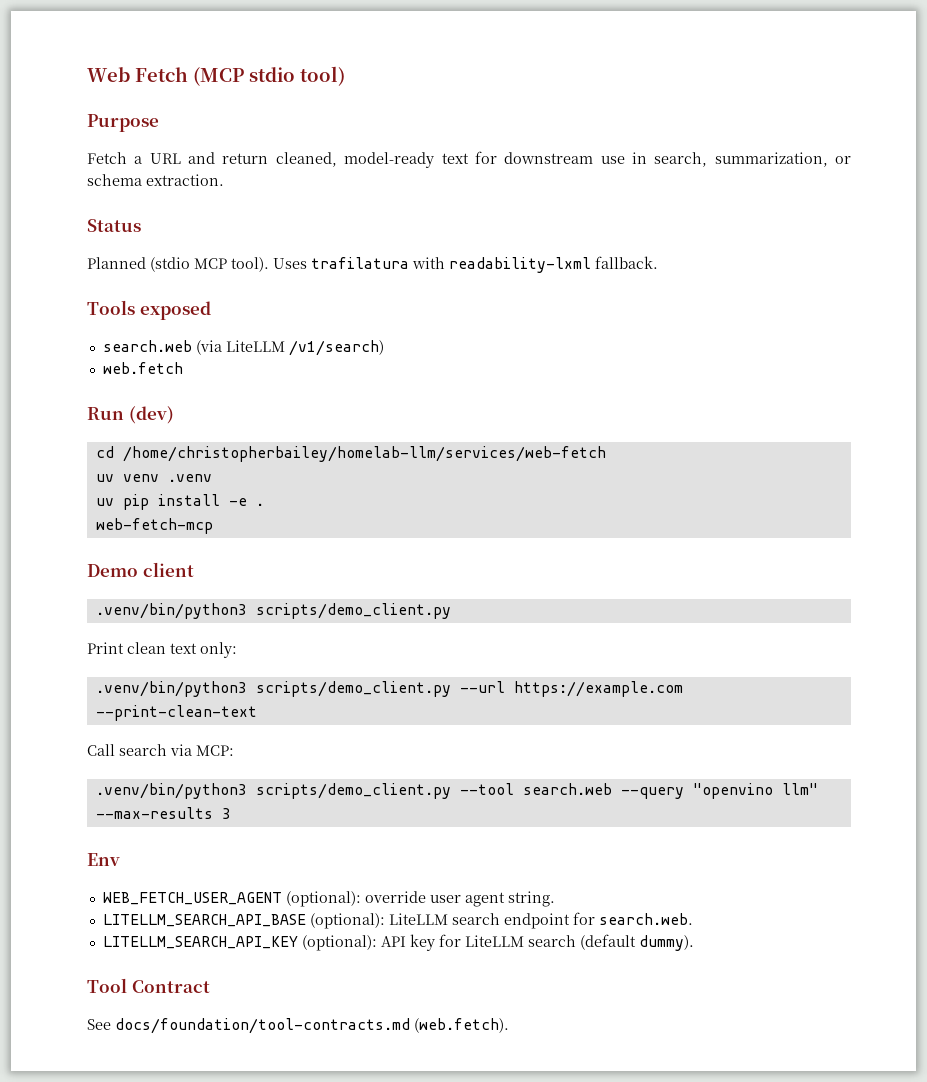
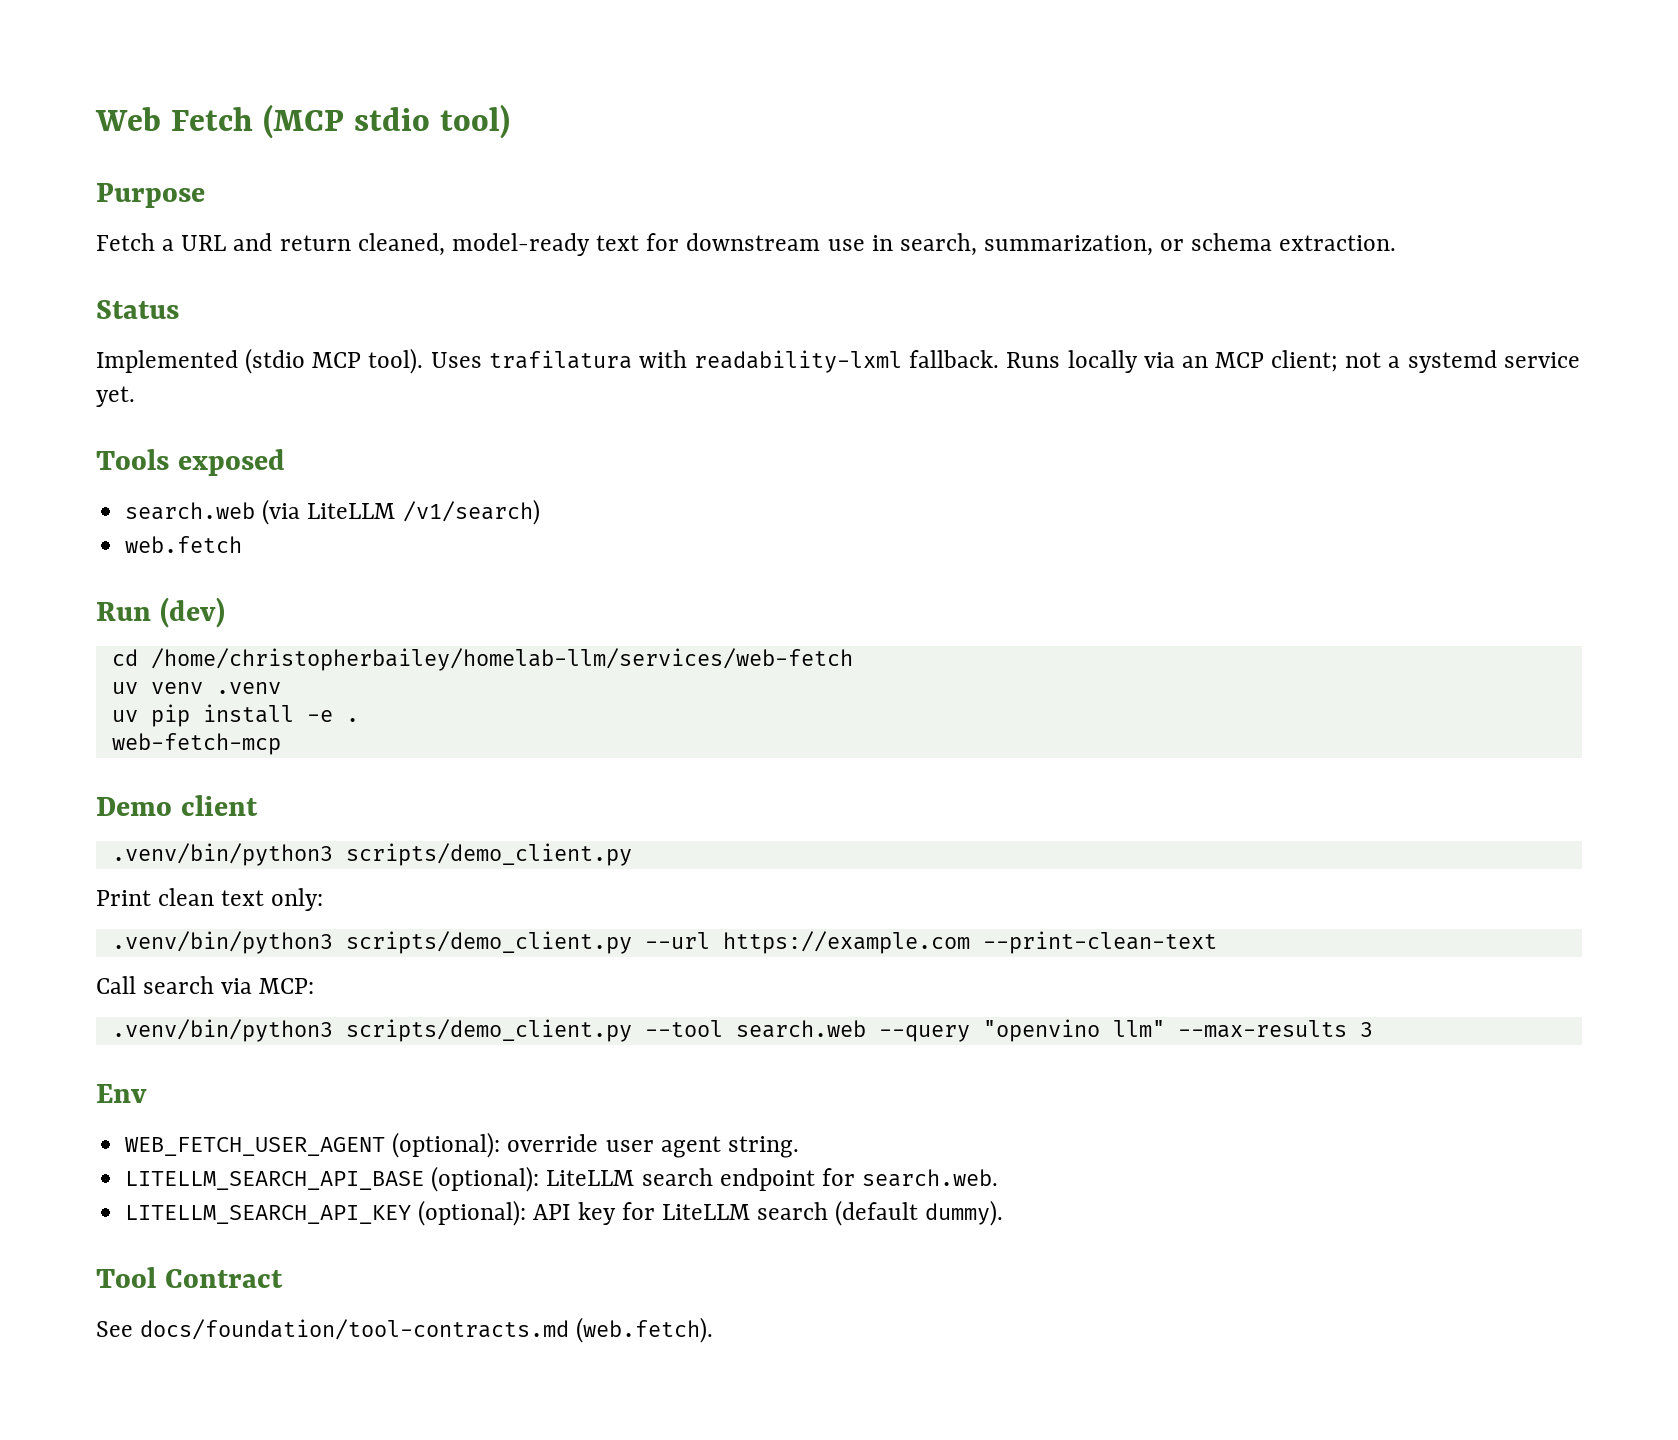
[87,257,146,269] Planned -> [96,350,238,373] Implemented
(658, 262) none -> [1006,350,1580,373] [96,386,135,407] Runs locally via an MCP client; not a systemd service yet.

